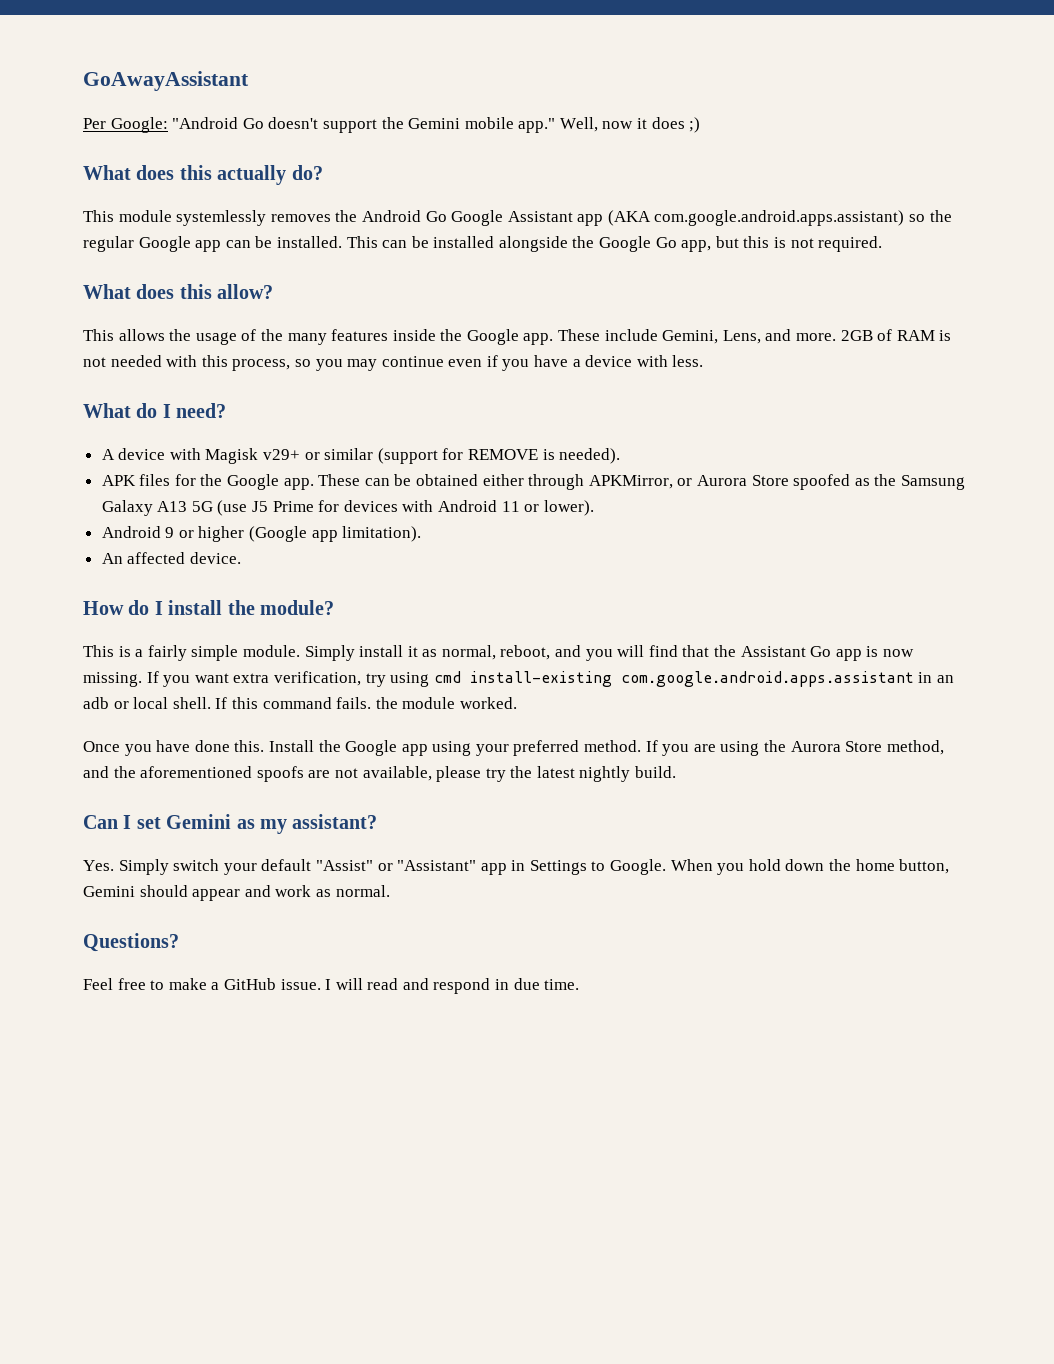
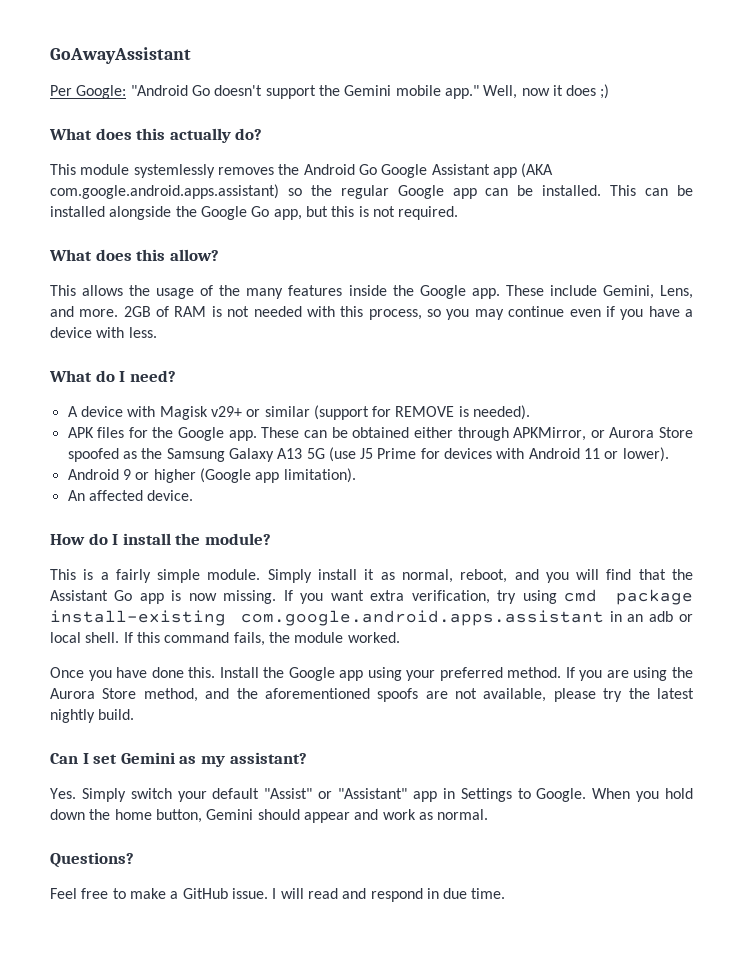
(461, 677) none -> [616,589,693,605] package
[336,697,372,709] fails. -> [233,632,265,646] fails,

